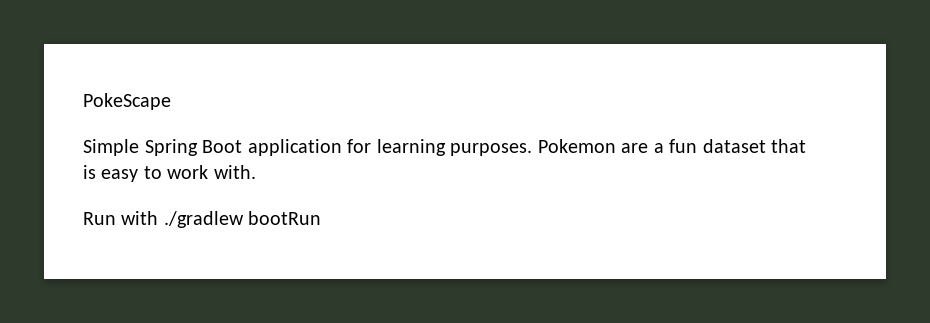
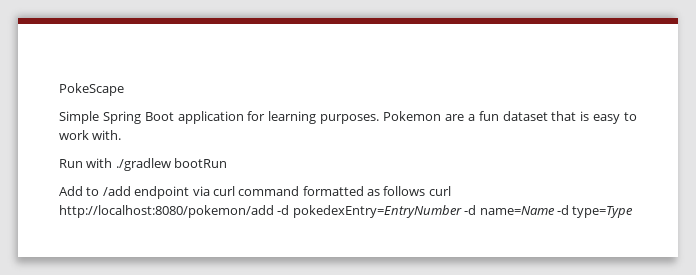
(322, 218) none -> [59,186,451,199] [59,205,634,218] // Add to /add endpoint via curl command formatted as follows curl http://localhost:8080/pokemon/add -d pokedexEntry=EntryNumber -d name=Name -d type=Type

